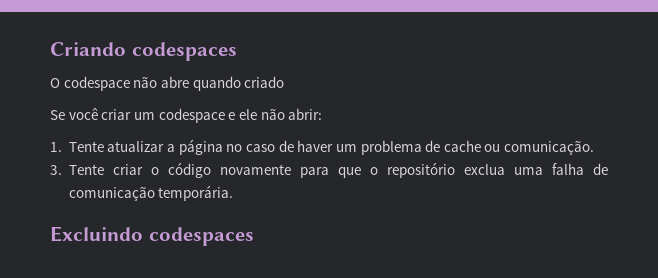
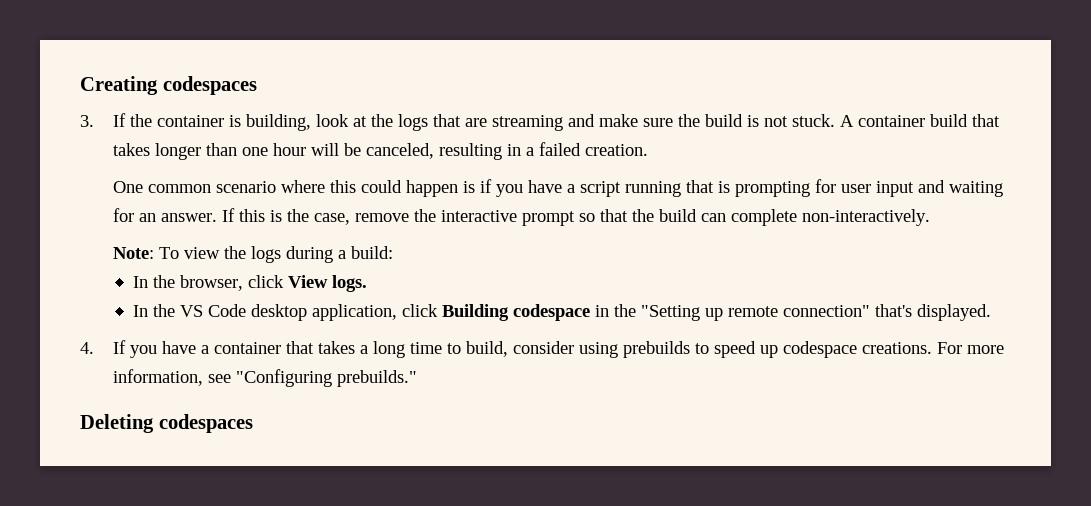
[50,42,126,56] Criando -> [80,76,158,95] Creating
[50,76,285,91] [50,108,323,123] [50,139,595,155] [50,162,608,178] [68,185,234,201] [50,226,143,242] O codespace não abre quando criado // Se você criar um codespace e ele não abrir: // 1. Tente atualizar a página no caso de haver um problema de cache ou comunicação. // 3. Tente criar o código novamente para que o repositório exclua uma falha de comunicação temporária. // Excluindo -> [80,113,1000,131] [112,142,648,160] [112,179,1003,197] [112,208,930,226] [112,246,393,263] [133,275,368,292] [133,304,992,321] [80,340,1004,358] [112,369,417,387] [80,414,154,433] 3. If the container is building, look at the logs that are streaming and make sure the build is not stuck. A container build that takes longer than one hour will be canceled, resulting in a failed creation. // One common scenario where this could happen is if you have a script running that is prompting for user input and waiting for an answer. If this is the case, remove the interactive prompt so that the build can complete non-interactively. // Note: To view the logs during a build: // In the browser, click View logs. // In the VS Code desktop application, click Building codespace in the "Setting up remote connection" that's displayed. // 4. If you have a container that takes a long time to build, consider using prebuilds to speed up codespace creations. For more information, see "Configuring prebuilds." // Deleting

